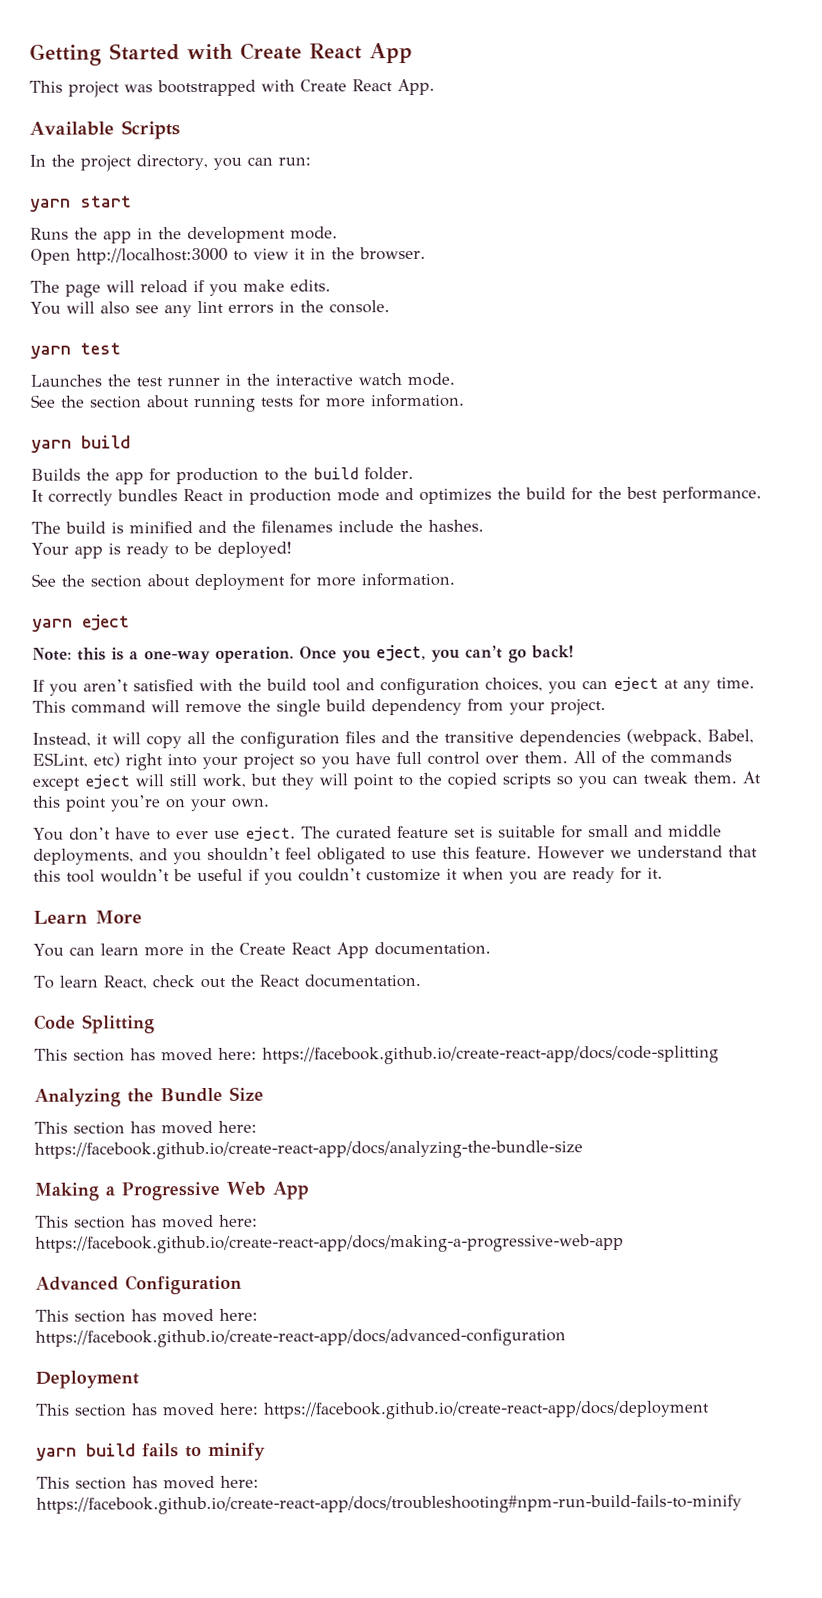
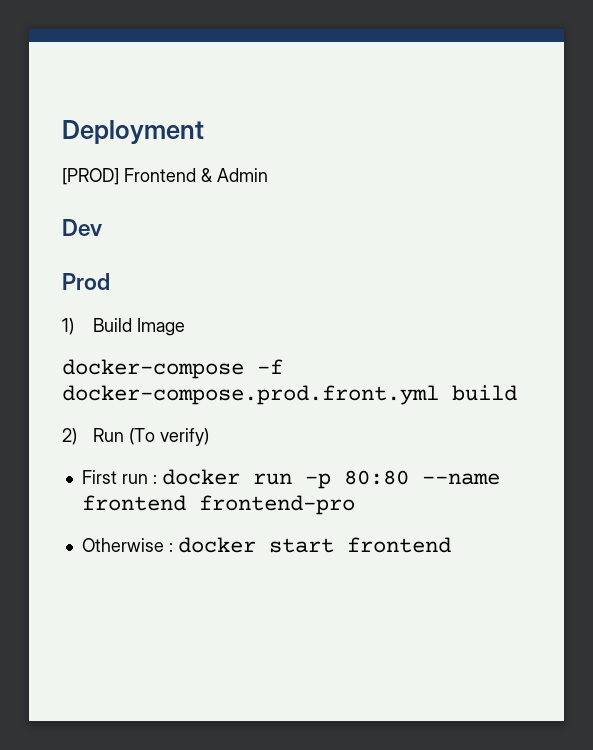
[29,42,413,66] [29,78,435,98] [29,120,180,140] [29,153,311,172] [30,195,132,212] [30,226,338,244] [30,246,426,265] [30,279,331,298] [30,300,390,318] [30,342,121,359] [30,372,455,387] [31,393,465,413] [31,435,131,453] [31,466,414,485] [31,486,762,506] [31,519,484,534] [31,541,292,559] [31,572,455,591] [32,614,130,632] [32,644,574,664] [32,676,755,696] [32,698,606,717] [32,728,754,749] [32,750,732,771] [32,771,761,791] [32,795,270,812] [33,824,722,842] [33,845,758,865] [33,866,663,885] [33,910,142,924] [33,941,491,959] [33,973,421,990] [34,1014,155,1034] [34,1045,719,1065] [34,1086,264,1107] [34,1120,257,1135] [34,1140,583,1160] [34,1181,309,1201] [35,1214,258,1229] [35,1233,624,1254] [35,1274,242,1295] [35,1308,258,1323] [35,1328,566,1348] [35,1370,139,1389] [35,1400,710,1420] [36,1442,266,1461] [36,1475,259,1490] [36,1494,742,1515] Getting Started with Create React App // This project was bootstrapped with Create React App. // Available Scripts // In the project directory, you can run: // yarn start // Runs the app in the development mode. // Open http://localhost:3000 to view it in the browser. // The page will reload if you make edits. // You will also see any lint errors in the console. // yarn test // Launches the test runner in the interactive watch mode. // See the section about running tests for more information. // yarn build // Builds the app for production to the build folder. // It correctly bundles React in production mode and optimizes the build for the best performance. // The build is minified and the filenames include the hashes. // Your app is ready to be deployed! // See the section about deployment for more information. // yarn eject // Note: this is a one-way operation. Once you eject, you can’t go back! // If you aren’t satisfied with the build tool and configuration choices, you can eject at any time. This command will remove the single build dependency from your project. // Instead, it will copy all the configuration files and the transitive dependencies (webpack, Babel, ESLint, etc) right into your project so you have full control over them. All of the commands except eject will still work, but they will point to the copied scripts so you can tweak them. At this point you’re on your own. // You don’t have to ever use eject. The curated feature set is suitable for small and middle deployments, and you shouldn’t feel obligated to use this feature. However we understand that this tool wouldn’t be useful if you couldn’t customize it when you are ready for it. // Learn More // You can learn more in the Create React App documentation. // To learn React, check out the React documentation. // Code Splitting // This section has moved here: https://facebook.github.io/create-react-app/docs/code-splitting // Analyzing the Bundle Size // This section has moved here: https://facebook.github.io/create-react-app/docs/analyzing-the-bundle-size // Making a Progressive Web App // This section has moved here: https://facebook.github.io/create-react-app/docs/making-a-progressive-web-app // Advanced Configuration // This section has moved here: https://facebook.github.io/create-react-app/docs/advanced-configuration // Deployment // This section has moved here: https://facebook.github.io/create-react-app/docs/deployment // yarn build fails to minify // This section has moved here: https://facebook.github.io/create-react-app/docs/troubleshooting#npm-run-build-fails-to-minify -> [62,120,204,144] [62,168,268,185] [62,219,102,236] [62,273,110,290] [62,318,186,336] [62,359,283,379] [62,385,517,405] [62,428,210,446] [81,469,500,489] [81,495,355,515] [81,537,451,553] Deployment // [PROD] Frontend & Admin // Dev // Prod // 1) Build Image // docker-compose -f docker-compose.prod.front.yml build // 2) Run (To verify) // First run : docker run -p 80:80 --name frontend frontend-pro // Otherwise : docker start frontend

